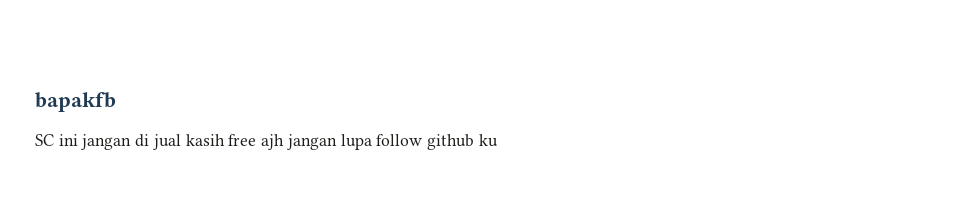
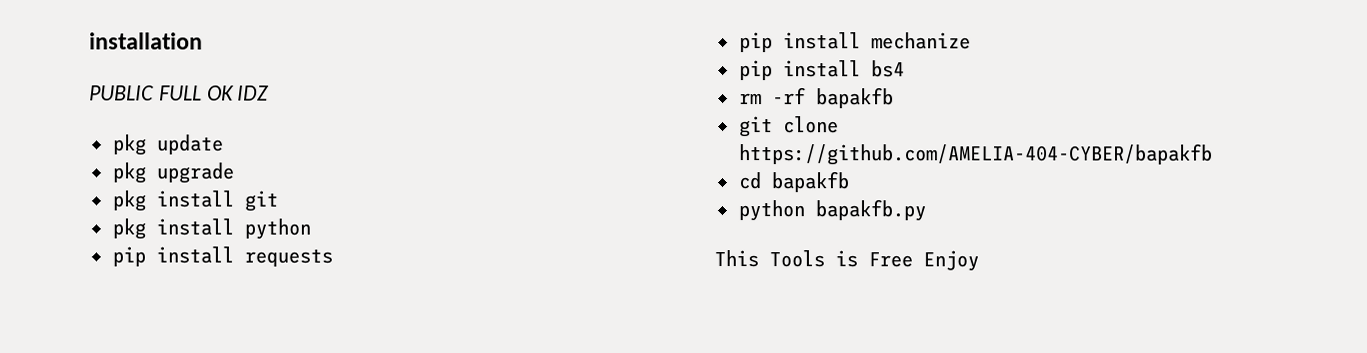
[35,92,116,112] [35,134,498,150] bapakfb // SC ini jangan di jual kasih free ajh jangan lupa follow github ku -> [89,32,203,50] [89,85,270,101] [112,134,224,156] [111,162,235,184] [111,190,278,212] [111,218,311,240] [111,246,333,267] [738,32,971,53] [738,60,905,81] [738,87,894,109] [738,116,839,138] [738,143,1213,166] [737,171,850,193] [737,199,926,222] [714,250,979,272] installation // PUBLIC FULL OK IDZ // pkg update // pkg upgrade // pkg install git // pkg install python // pip install requests // pip install mechanize // pip install bs4 // rm -rf bapakfb // git clone https://github.com/AMELIA-404-CYBER/bapakfb // cd bapakfb // python bapakfb.py // This Tools is Free Enjoy

